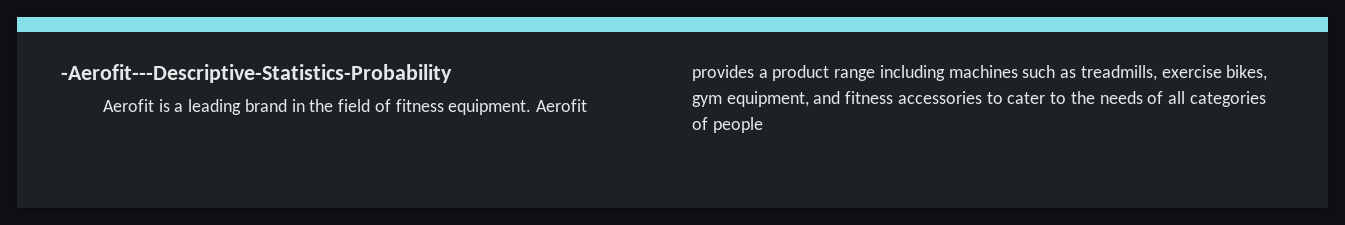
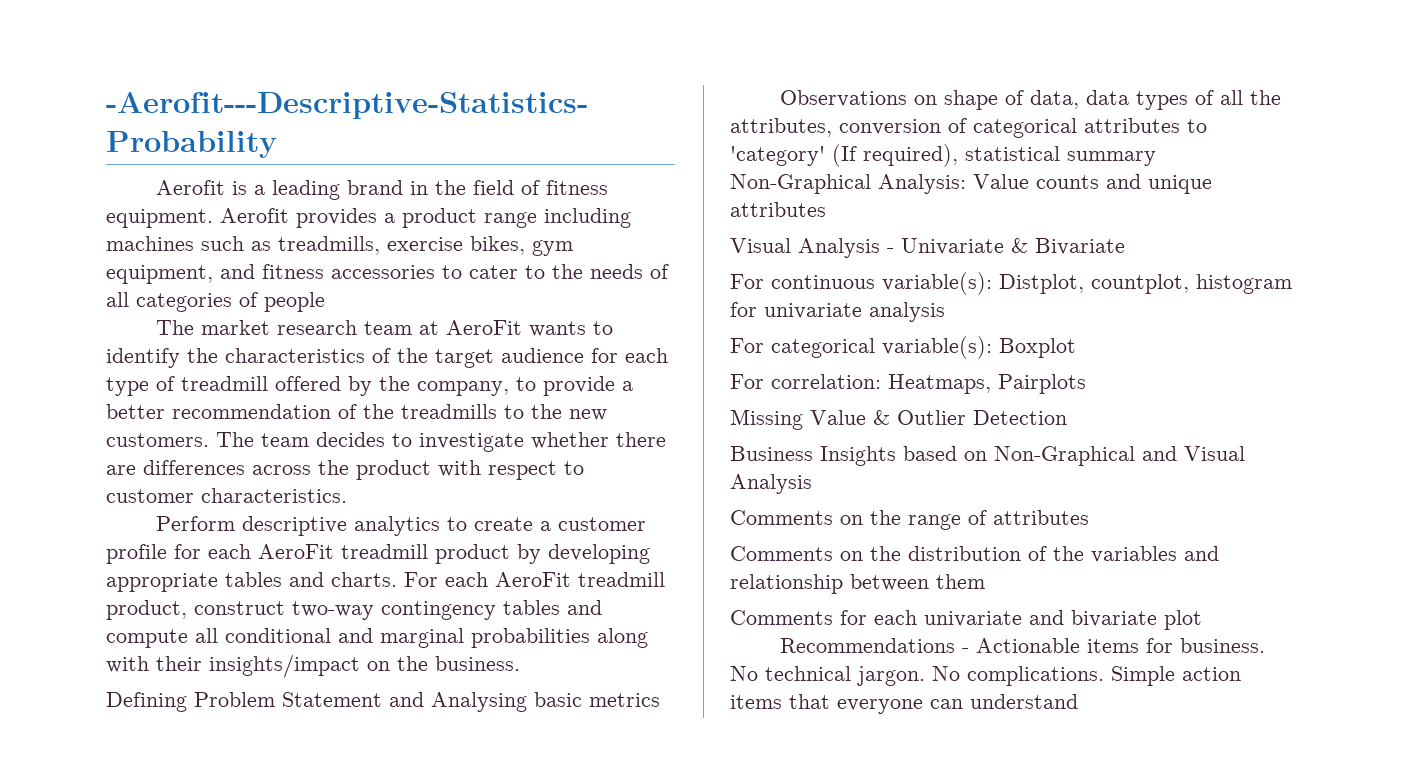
(763, 125) none -> [155,320,613,337] [106,348,668,368] [106,376,633,396] [106,404,607,421] [106,432,666,452] [106,460,584,480] [106,488,347,503] [155,516,646,536] [106,544,650,564] [106,572,665,592] [106,600,602,620] [106,628,648,648] [106,654,520,678] [106,692,660,712] [779,90,1281,110] [730,118,1207,138] [730,144,1156,167] [730,174,1212,194] [730,202,826,217] [730,238,1125,258] [730,272,1292,295] [730,302,945,322] [730,336,1076,359] [730,374,1086,394] [730,409,1067,430] [730,446,1245,466] [730,474,812,494] [730,510,1089,530] [730,546,1219,563] [730,574,985,594] [730,610,1202,630] [779,638,1265,653] [730,666,1241,686] [730,694,1078,714] // The market research team at AeroFit wants to identify the characteristics of the target audience for each type of treadmill offered by the company, to provide a better recommendation of the treadmills to the new customers. The team decides to investigate whether there are differences across the product with respect to customer characteristics. // Perform descriptive analytics to create a customer profile for each AeroFit treadmill product by developing appropriate tables and charts. For each AeroFit treadmill product, construct two-way contingency tables and compute all conditional and marginal probabilities along with their insights/impact on the business. // Defining Problem Statement and Analysing basic metrics // Observations on shape of data, data types of all the attributes, conversion of categorical attributes to 'category' (If required), statistical summary Non-Graphical Analysis: Value counts and unique attributes // Visual Analysis - Univariate & Bivariate // For continuous variable(s): Distplot, countplot, histogram for univariate analysis // For categorical variable(s): Boxplot // For correlation: Heatmaps, Pairplots // Missing Value & Outlier Detection // Business Insights based on Non-Graphical and Visual Analysis // Comments on the range of attributes // Comments on the distribution of the variables and relationship between them // Comments for each univariate and bivariate plot // Recommendations - Actionable items for business. No technical jargon. No complications. Simple action items that everyone can understand

